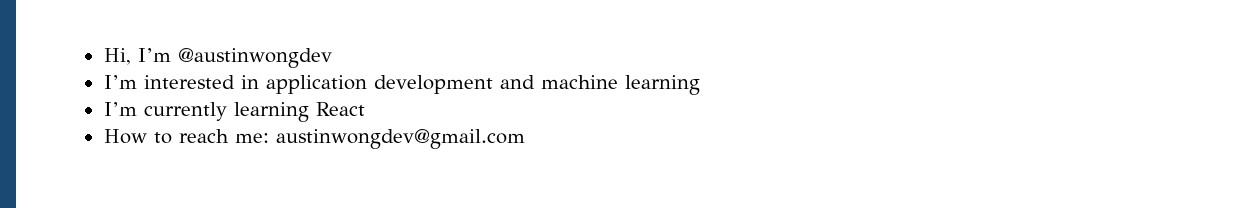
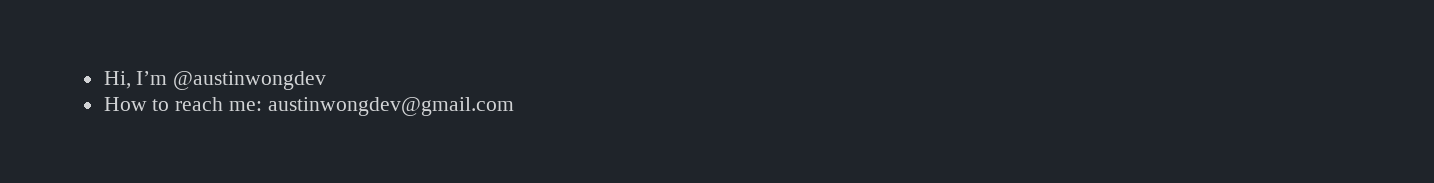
[103,75,700,95] [103,102,365,122] // I’m interested in application development and machine learning // I’m currently learning React -> (327, 80) none

